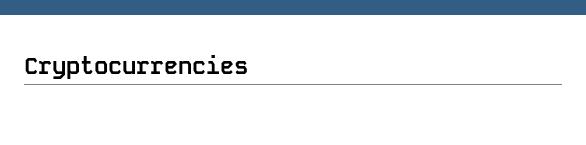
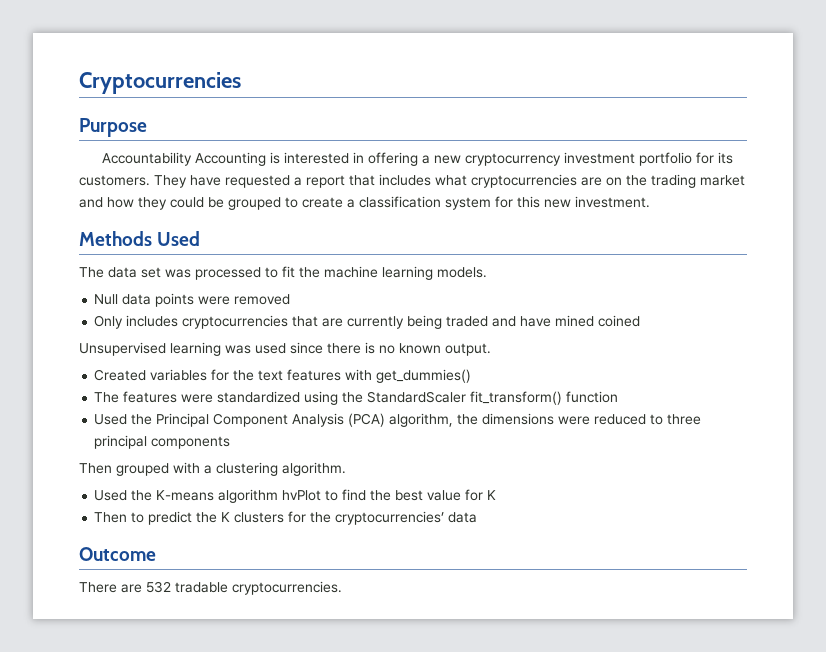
(248, 67) none -> [79,118,147,137] [102,152,734,166] [79,174,745,188] [79,196,650,210] [79,231,201,246] [79,266,487,280] [94,293,291,307] [94,315,641,329] [79,342,491,356] [94,369,472,383] [94,391,619,405] [94,413,702,427] [94,435,231,449] [79,462,346,476] [94,489,497,503] [94,511,478,525] [79,547,156,561] [79,581,342,595] // Purpose // Accountability Accounting is interested in offering a new cryptocurrency investment portfolio for its customers. They have requested a report that includes what cryptocurrencies are on the trading market and how they could be grouped to create a classification system for this new investment. // Methods Used // The data set was processed to fit the machine learning models. // Null data points were removed // Only includes cryptocurrencies that are currently being traded and have mined coined // Unsupervised learning was used since there is no known output. // Created variables for the text features with get_dummies() // The features were standardized using the StandardScaler fit_transform() function // Used the Principal Component Analysis (PCA) algorithm, the dimensions were reduced to three principal components // Then grouped with a clustering algorithm. // Used the K-means algorithm hvPlot to find the best value for K // Then to predict the K clusters for the cryptocurrencies’ data // Outcome // There are 532 tradable cryptocurrencies.

